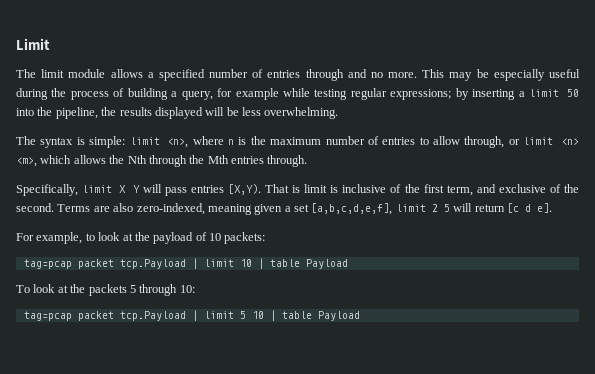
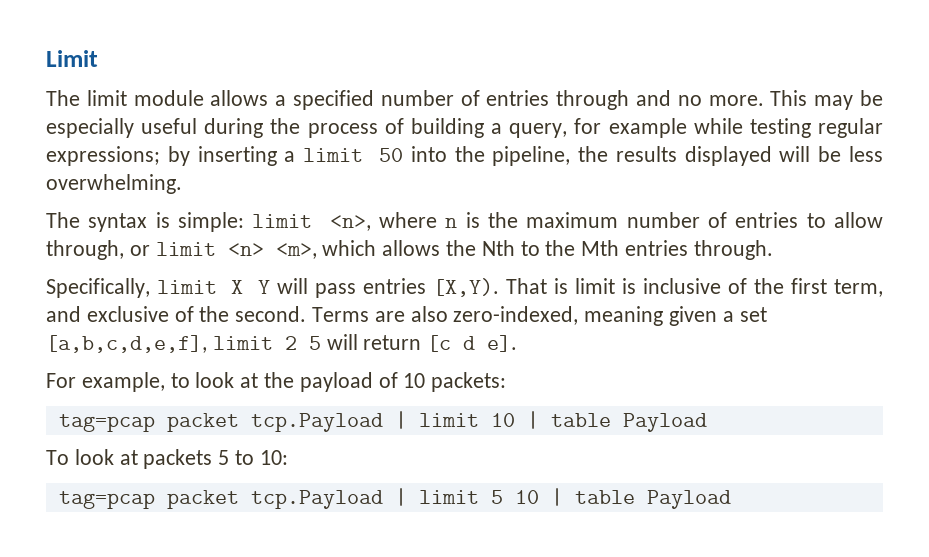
[148,155,187,167] through -> [520,241,540,256] to
[70,284,86,293] the -> (138, 457) none
[139,284,178,296] through -> [235,450,255,465] to

